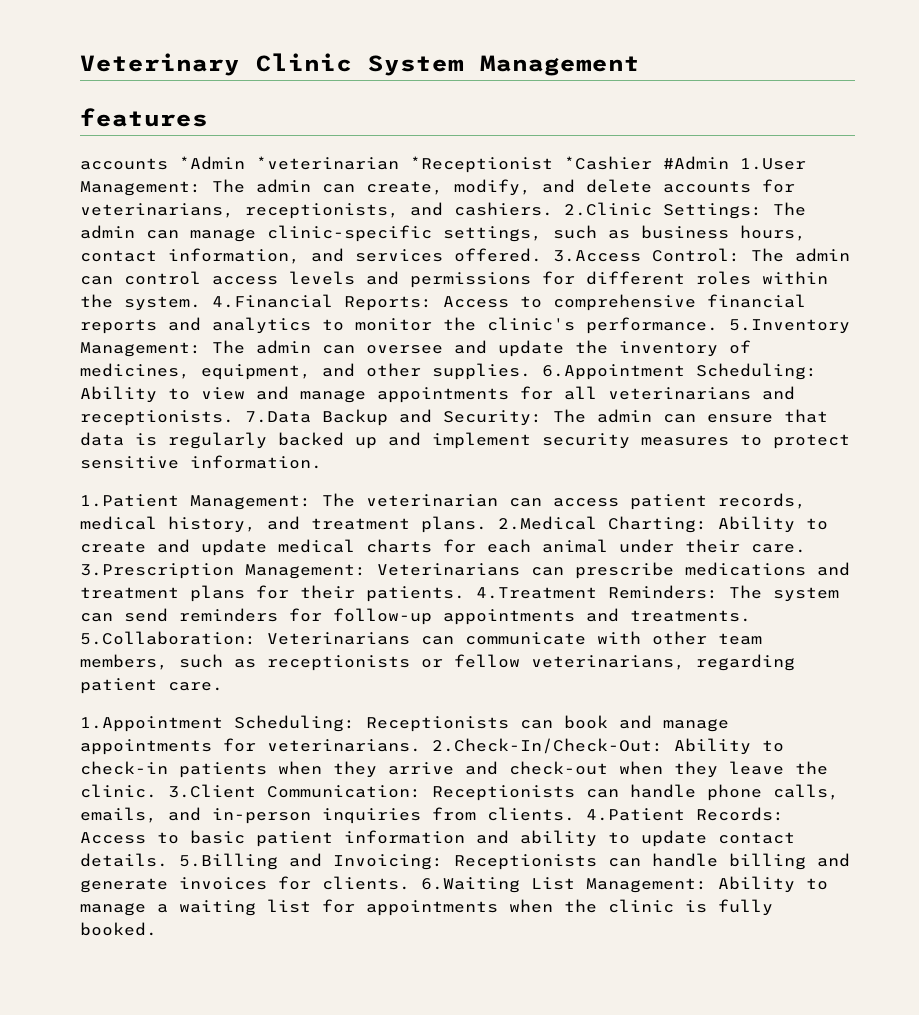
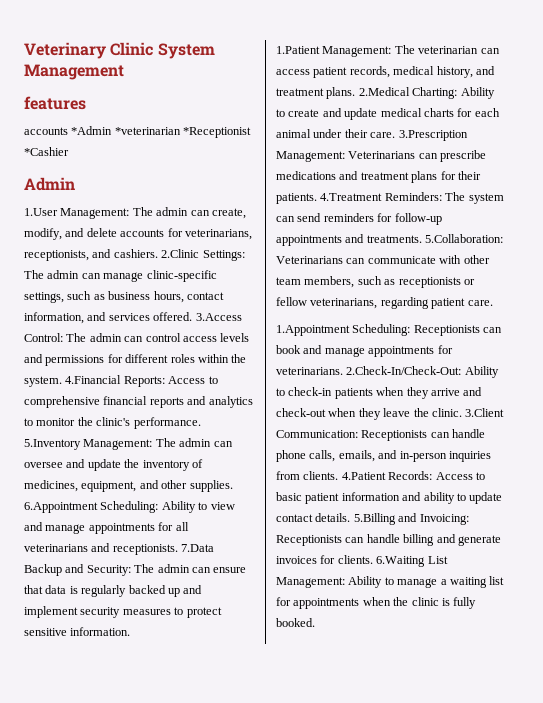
[663,156,729,170] #Admin -> [24,177,75,191] // Admin //

